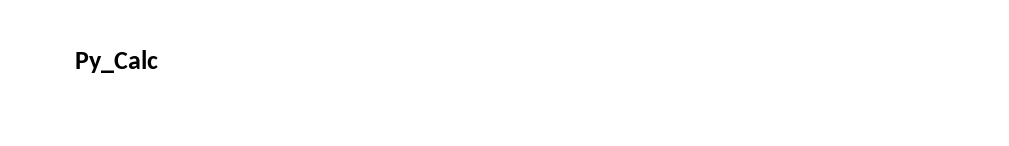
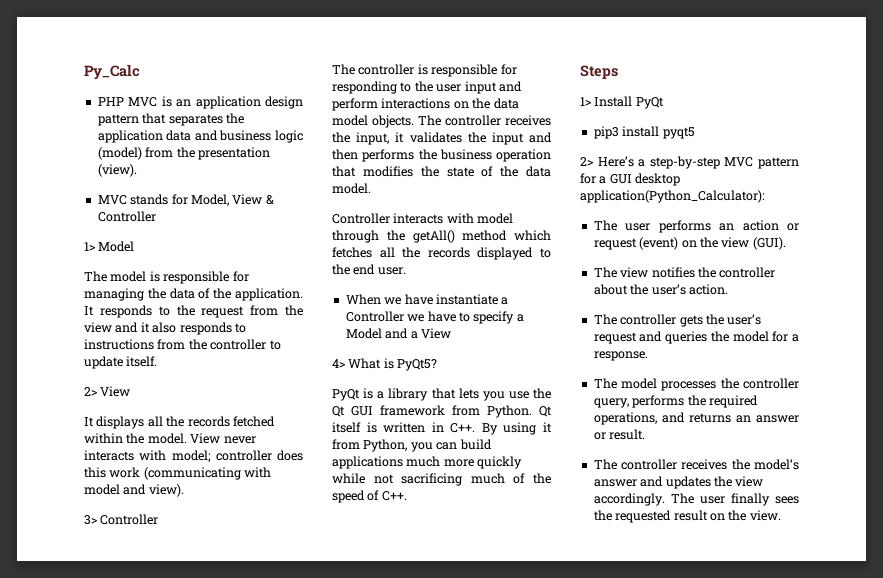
(158, 61) none -> [97,96,303,109] [97,113,244,126] [97,130,303,143] [97,147,270,160] [97,164,137,177] [97,194,274,206] [97,211,156,222] [84,241,135,252] [84,271,249,284] [84,288,303,301] [84,305,303,318] [84,322,246,335] [84,339,281,350] [84,356,158,369] [84,386,131,397] [84,416,275,429] [84,433,256,444] [84,450,303,462] [84,467,272,480] [84,484,184,497] [84,514,159,525] [332,64,517,77] [332,81,522,94] [332,98,519,111] [332,115,551,128] [332,132,552,145] [332,149,551,162] [332,166,551,177] [332,183,371,194] [332,213,514,224] [332,230,551,243] [332,247,551,260] [332,264,406,275] [345,294,509,305] [345,311,524,324] [345,328,451,339] [332,358,438,371] [332,388,551,401] [332,405,552,418] [332,422,552,435] [332,439,492,452] [332,456,523,469] [332,473,551,486] [332,490,407,503] [580,65,618,79] [580,96,664,109] [593,126,695,139] [580,156,799,169] [580,173,681,186] [580,190,765,203] [593,220,799,233] [593,237,786,250] [593,267,776,278] [593,284,728,295] [593,314,762,327] [593,331,799,344] [593,351,648,361] [593,378,799,391] [593,395,758,408] [593,412,799,425] [593,429,646,440] [593,459,799,470] [593,476,764,489] [593,493,799,506] [593,510,781,523] // PHP MVC is an application design pattern that separates the application data and business logic (model) from the presentation (view). // MVC stands for Model, View & Controller // 1> Model // The model is responsible for managing the data of the application. It responds to the request from the view and it also responds to instructions from the controller to update itself. // 2> View // It displays all the records fetched within the model. View never interacts with model; controller does this work (communicating with model and view). // 3> Controller // The controller is responsible for responding to the user input and perform interactions on the data model objects. The controller receives the input, it validates the input and then performs the business operation that modifies the state of the data model. // Controller interacts with model through the getAll() method which fetches all the records displayed to the end user. // When we have instantiate a Controller we have to specify a Model and a View // 4> What is PyQt5? // PyQt is a library that lets you use the Qt GUI framework from Python. Qt itself is written in C++. By using it from Python, you can build applications much more quickly while not sacrificing much of the speed of C++. // Steps // 1> Install PyQt // pip3 install pyqt5 // 2> Here’s a step-by-step MVC pattern for a GUI desktop application(Python_Calculator): // The user performs an action or request (event) on the view (GUI). // The view notifies the controller about the user’s action. // The controller gets the user’s request and queries the model for a response. // The model processes the controller query, performs the required operations, and returns an answer or result. // The controller receives the model’s answer and updates the view accordingly. The user finally sees the requested result on the view.

